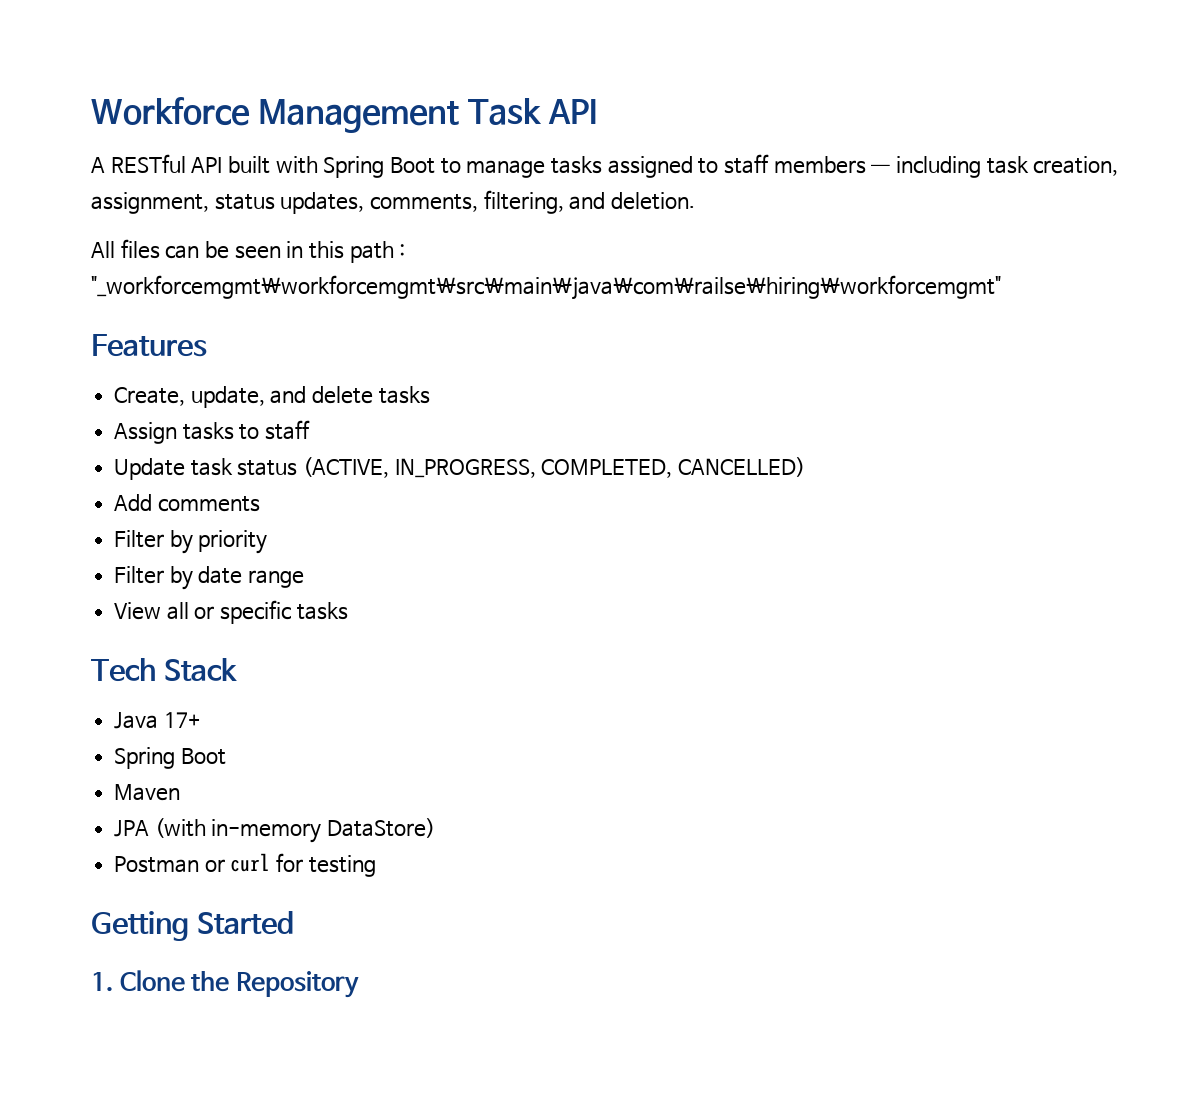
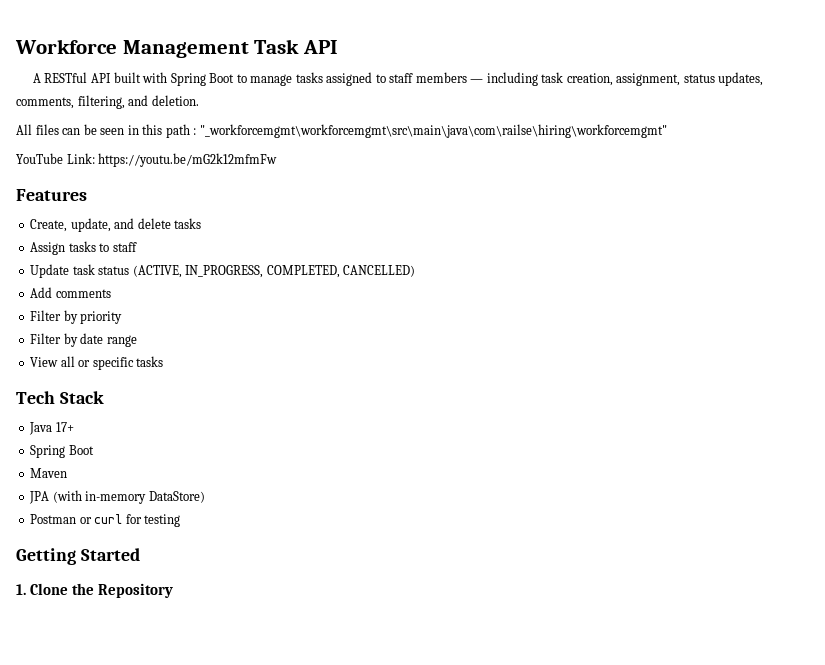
(1001, 287) none -> [16,153,278,167] // YouTube Link: https://youtu.be/mG2k12mfmFw

